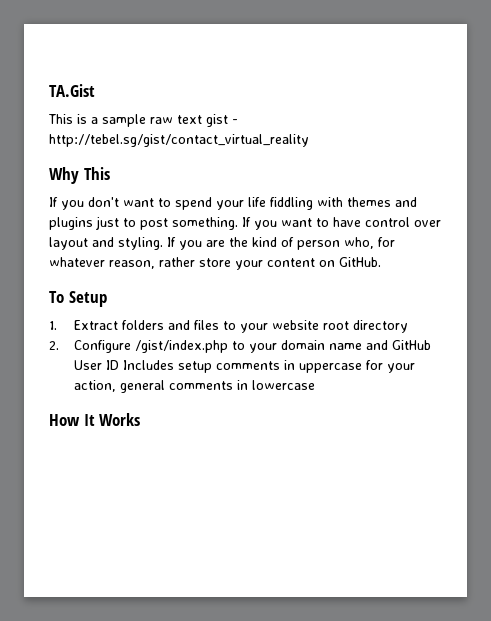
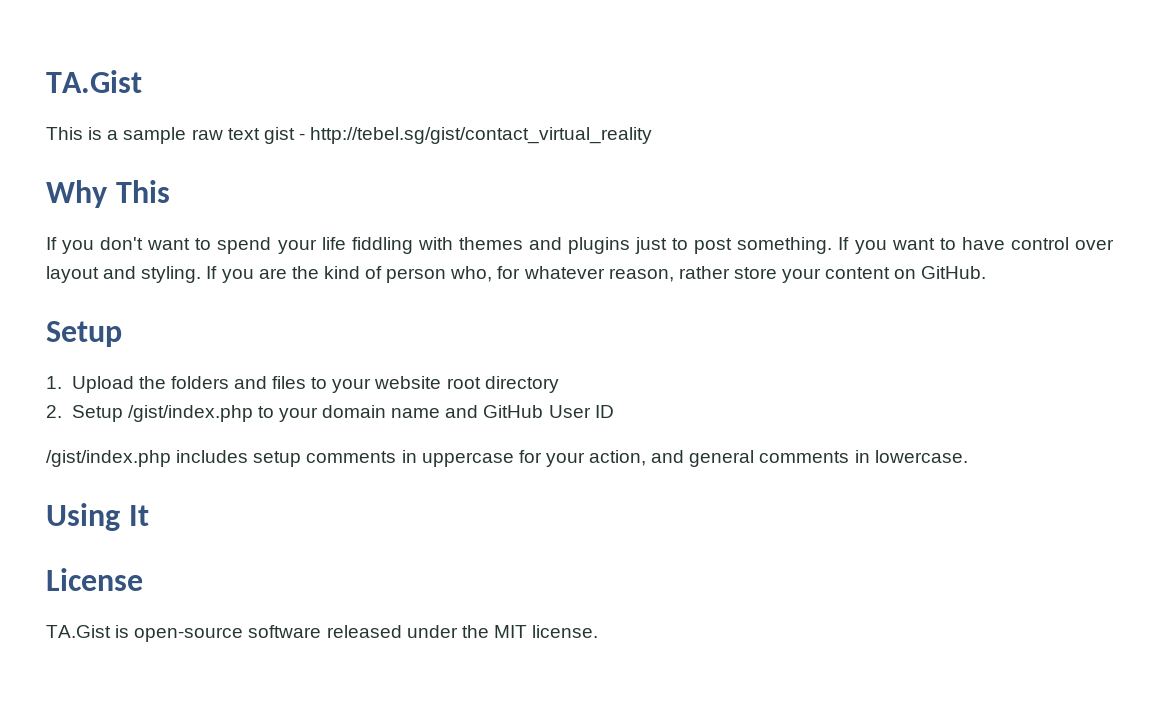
[49,291,64,303] To -> (987, 272) none
[73,320,118,330] Extract -> [71,376,166,393] Upload the
[73,340,131,353] Configure -> [71,405,123,422] Setup
[122,360,174,370] Includes -> [46,450,249,467] // /gist/index.php includes
(116, 386) none -> [651,450,685,463] and
[251,380,315,390] [49,414,80,426] lowercase // How -> [874,450,968,463] [46,503,120,531] lowercase. // Using
[99,413,141,426] Works -> [46,568,143,591] [46,625,599,642] // License // TA.Gist is open-source software released under the MIT license.

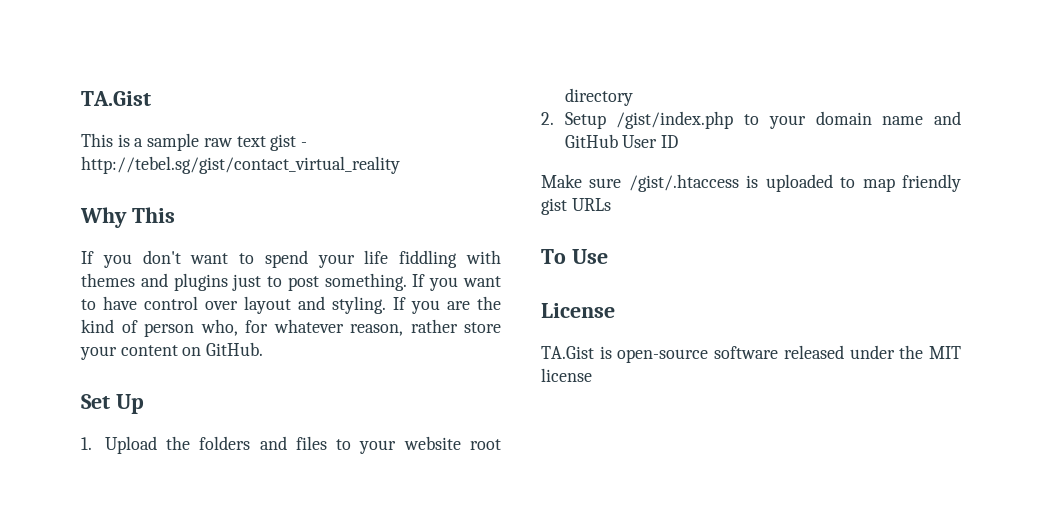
[46,321,122,347] Setup -> [81,394,144,414] Set Up
[46,450,968,467] [46,503,149,531] /gist/index.php includes setup comments in uppercase for your action, and general comments in lowercase. // Using It -> [541,174,961,192] [541,198,611,215] [541,249,608,264] Make sure /gist/.htaccess is uploaded to map friendly gist URLs // To Use
[532,625,599,638] license. -> [541,368,592,382] license

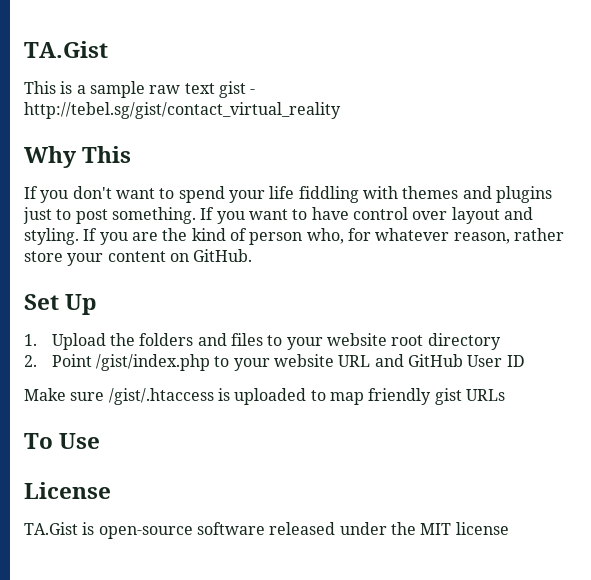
[564,112,606,129] Setup -> [51,354,92,367] Point
[815,111,924,125] domain name -> [274,354,371,367] website URL

